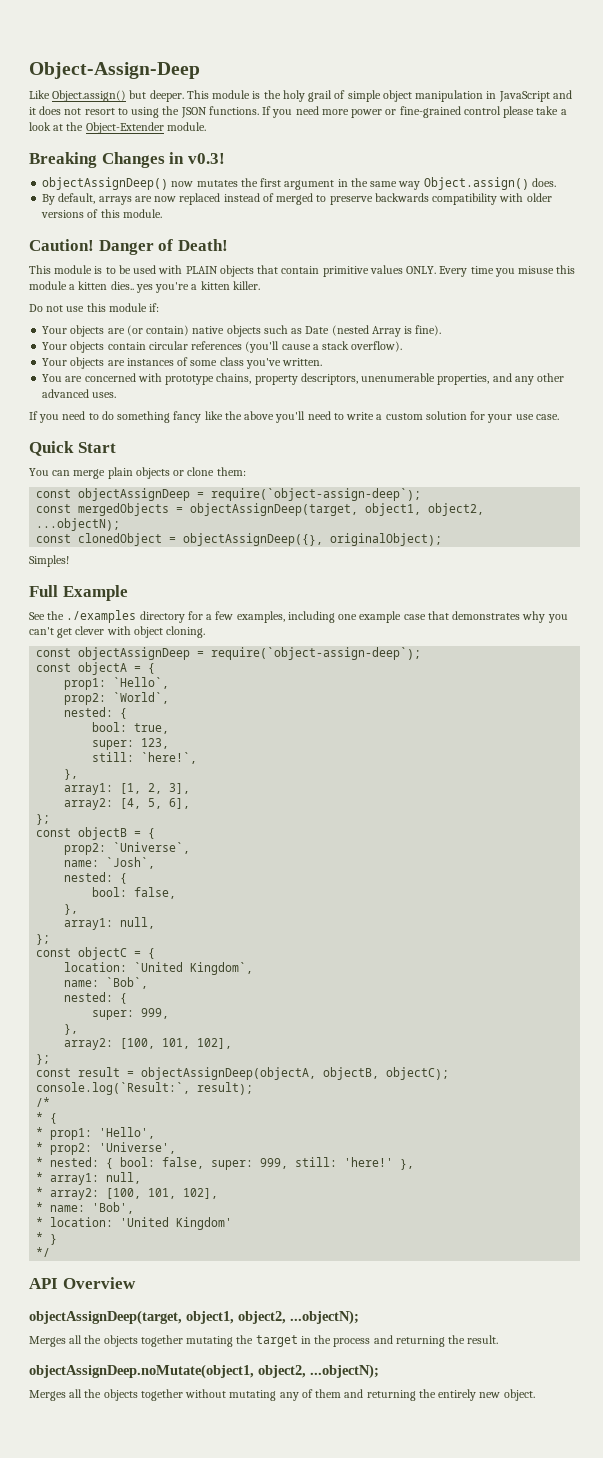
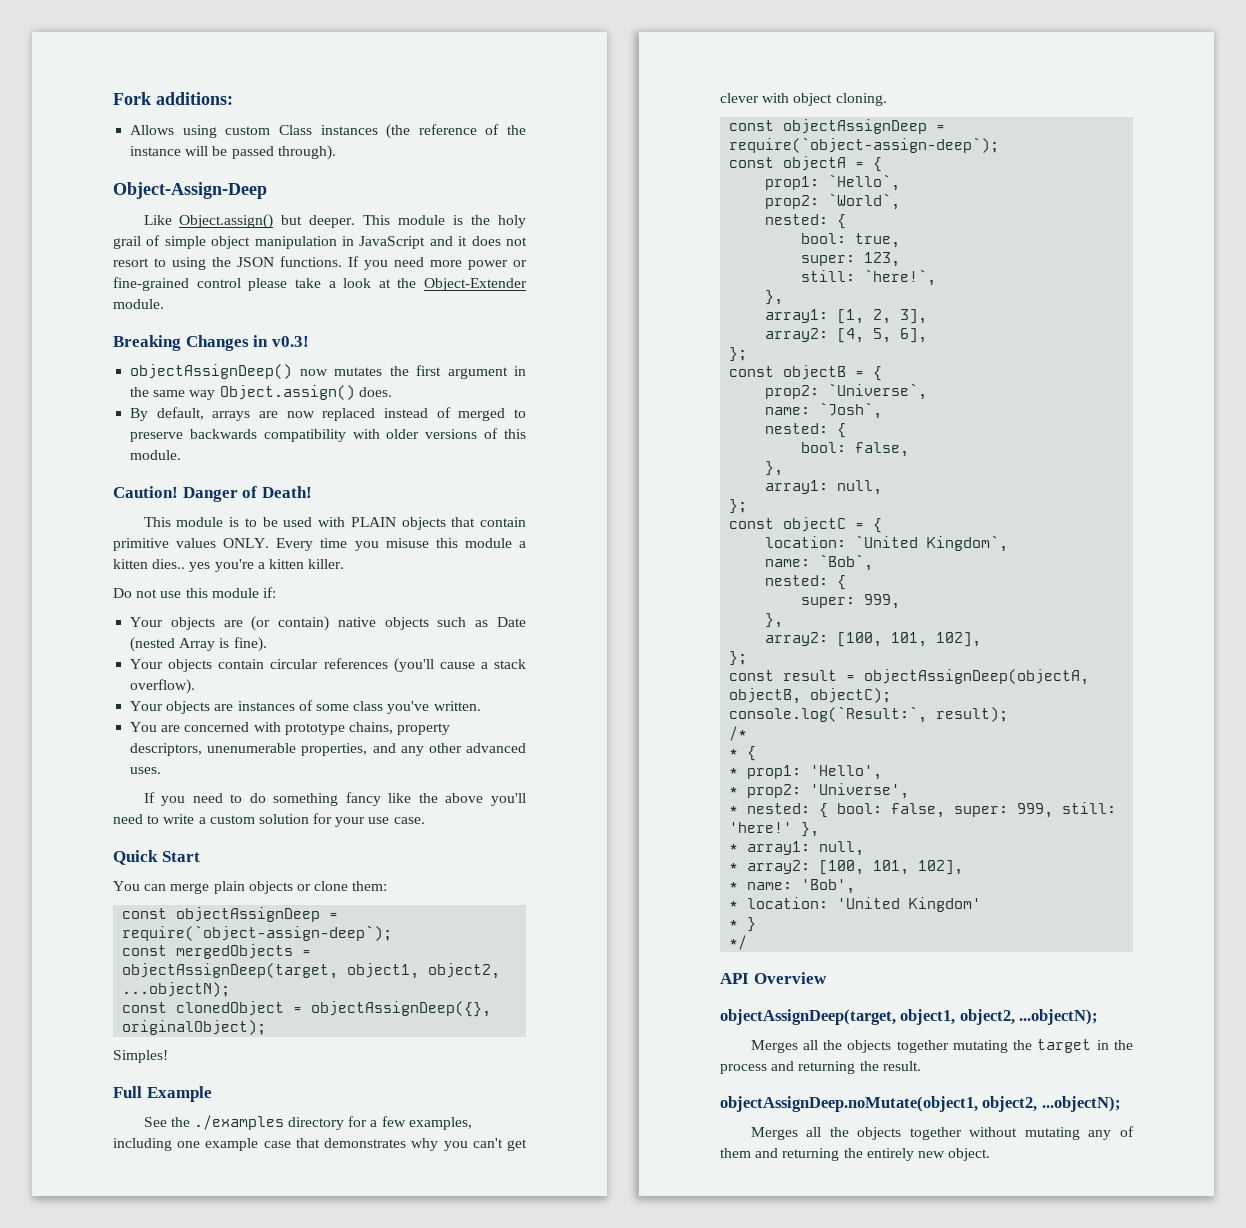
(29, 70) none -> [113,92,233,105] [130,124,526,139] [130,145,336,160] Fork additions: // Allows using custom Class instances (the reference of the instance will be passed through). //

